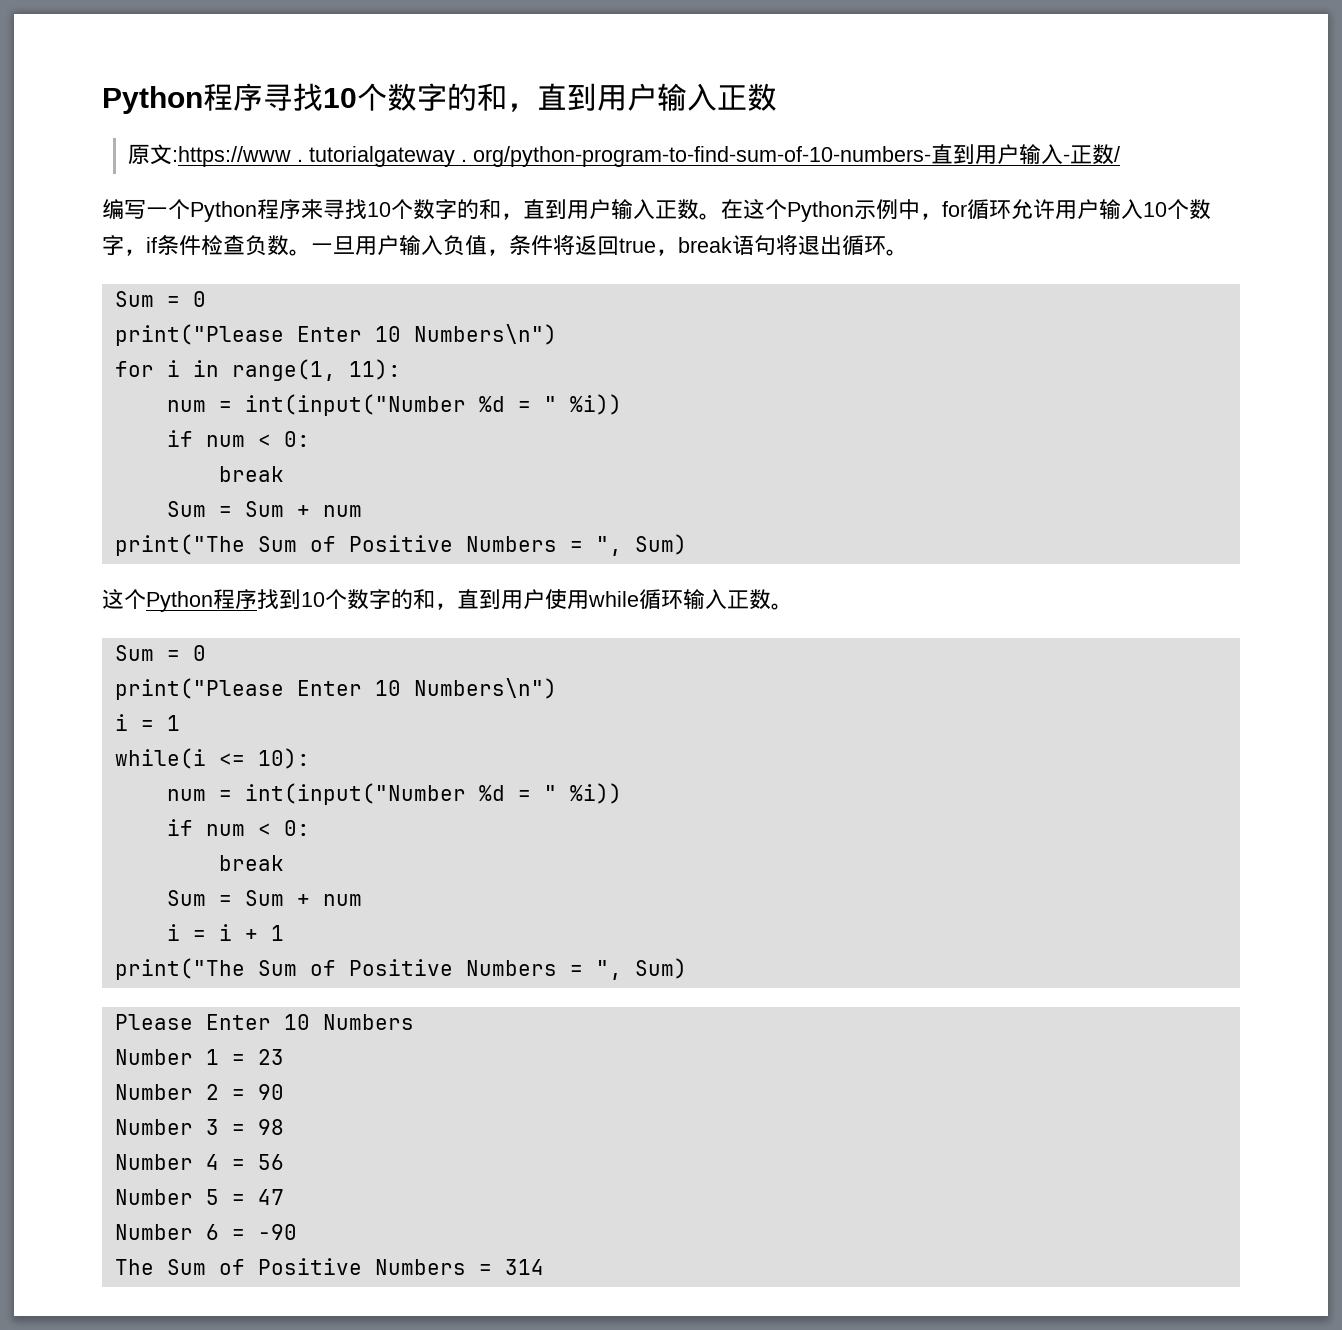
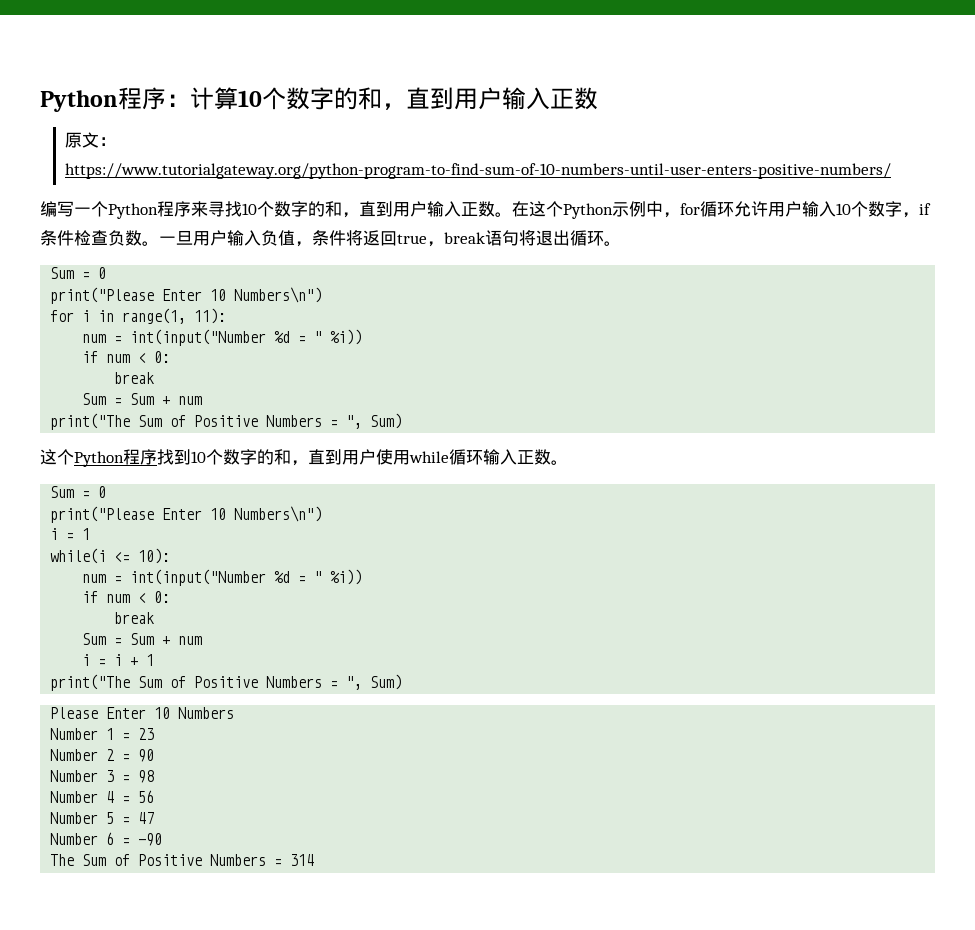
[102,83,323,114] Python程序寻找 -> [40,87,238,112] Python程序：计算
[171,144,1120,167] :https://www . tutorialgateway . org/python-program-to-find-sum-of-10-numbers-直到用户输入-正数/ -> [99,137,117,146] [65,163,892,179] ：https://www.tutorialgateway.org/python-program-to-find-sum-of-10-numbers-until-user-enters-positive-numbers/

